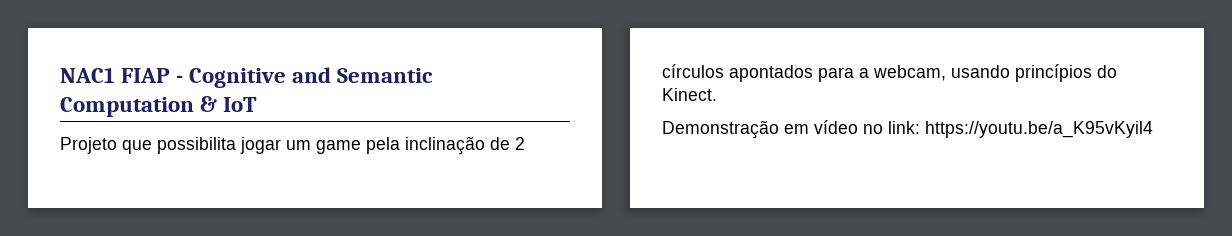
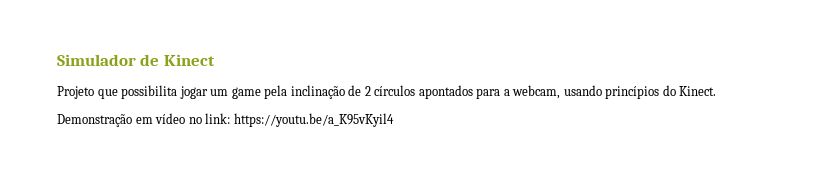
[60,67,434,88] [60,96,258,117] NAC1 FIAP - Cognitive and Semantic Computation & IoT -> [57,54,215,66] Simulador de Kinect

